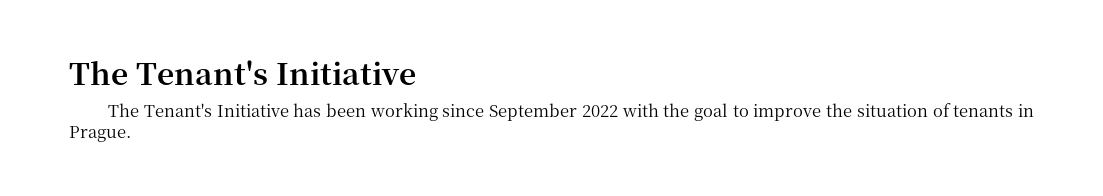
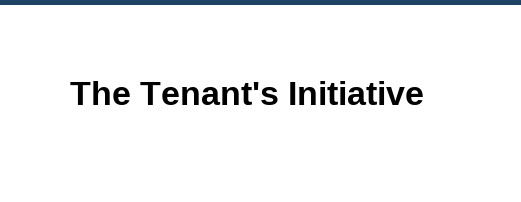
[69,60,417,85] [108,103,1034,121] [69,126,131,142] The Tenant's Initiative // The Tenant's Initiative has been working since September 2022 with the goal to improve the situation of tenants in Prague. -> [70,81,425,105] The Tenant's Initiative

